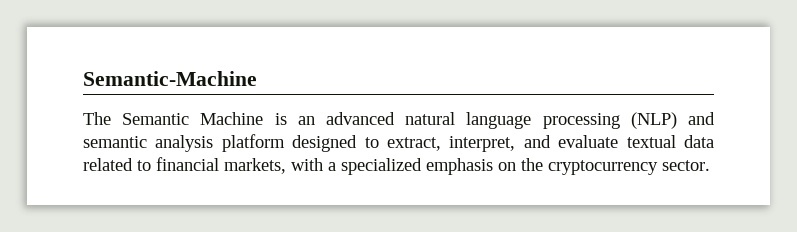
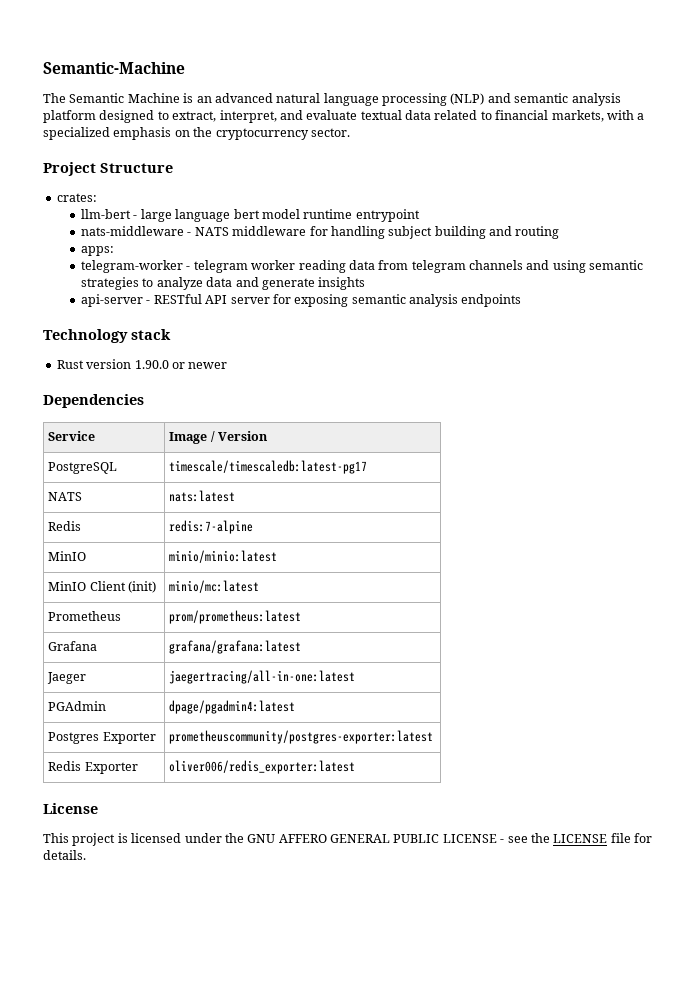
(710, 165) none -> [43,162,173,176] [56,193,97,202] [81,209,420,222] [81,226,560,239] [81,246,115,256] [81,260,644,273] [81,277,366,290] [81,294,522,307] [43,329,171,343] [56,359,228,369] [43,394,144,408] [48,431,96,441] [169,431,269,444] [48,462,118,474] [169,460,368,474] [48,492,83,501] [169,490,236,502] [48,521,82,531] [169,520,254,534] [48,551,87,561] [169,550,278,563] [48,581,157,593] [169,580,260,593] [48,611,122,621] [169,610,302,624] [48,641,98,651] [169,640,302,654] [47,672,87,684] [169,670,356,684] [48,701,107,711] [169,700,296,714] [48,732,156,744] [169,730,434,744] [48,761,138,774] [169,760,356,774] [43,803,98,814] [43,833,652,846] [43,850,86,860] // Project Structure // crates: // llm-bert - large language bert model runtime entrypoint // nats-middleware - NATS middleware for handling subject building and routing // apps: // telegram-worker - telegram worker reading data from telegram channels and using semantic strategies to analyze data and generate insights // api-server - RESTful API server for exposing semantic analysis endpoints // Technology stack // Rust version 1.90.0 or newer // Dependencies // Service | Image / Version // PostgreSQL | timescale/timescaledb:latest-pg17 // NATS | nats:latest // Redis | redis:7-alpine // MinIO | minio/minio:latest // MinIO Client (init) | minio/mc:latest // Prometheus | prom/prometheus:latest // Grafana | grafana/grafana:latest // Jaeger | jaegertracing/all-in-one:latest // PGAdmin | dpage/pgadmin4:latest // Postgres Exporter | prometheuscommunity/postgres-exporter:latest // Redis Exporter | oliver006/redis_exporter:latest // License // This project is licensed under the GNU AFFERO GENERAL PUBLIC LICENSE - see the LICENSE file for details.

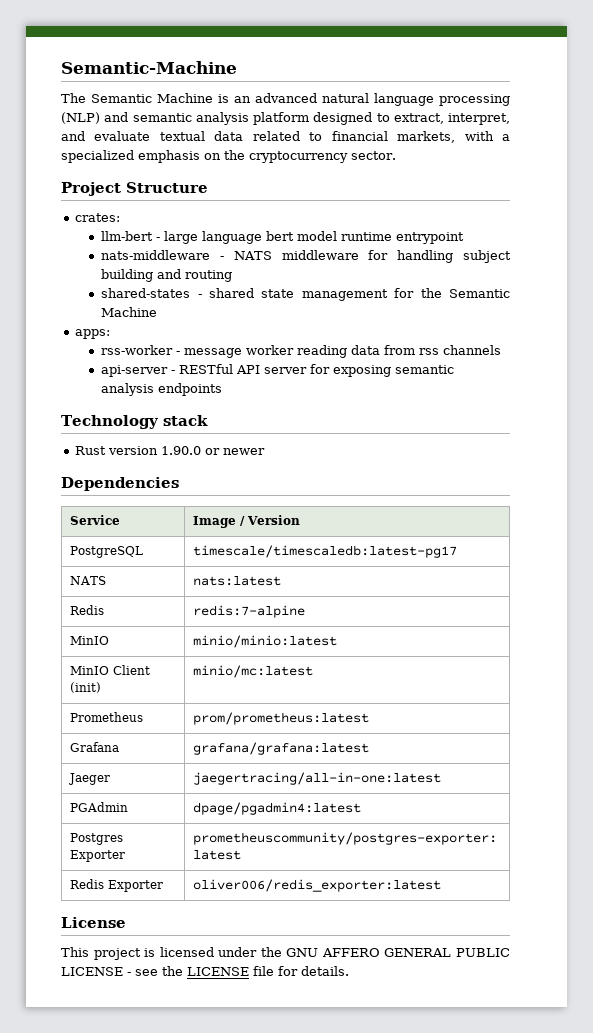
[81,246,115,256] [81,260,248,273] apps: // telegram-worker - telegram -> [101,288,510,301] [101,307,158,317] [75,329,111,339] [101,345,243,358] shared-states - shared state management for the Semantic Machine // apps: // rss-worker - message
[411,260,466,273] telegram -> [419,348,440,355] rss
[526,260,644,273] [81,277,366,290] and using semantic strategies to analyze data and generate insights -> (502, 350) none

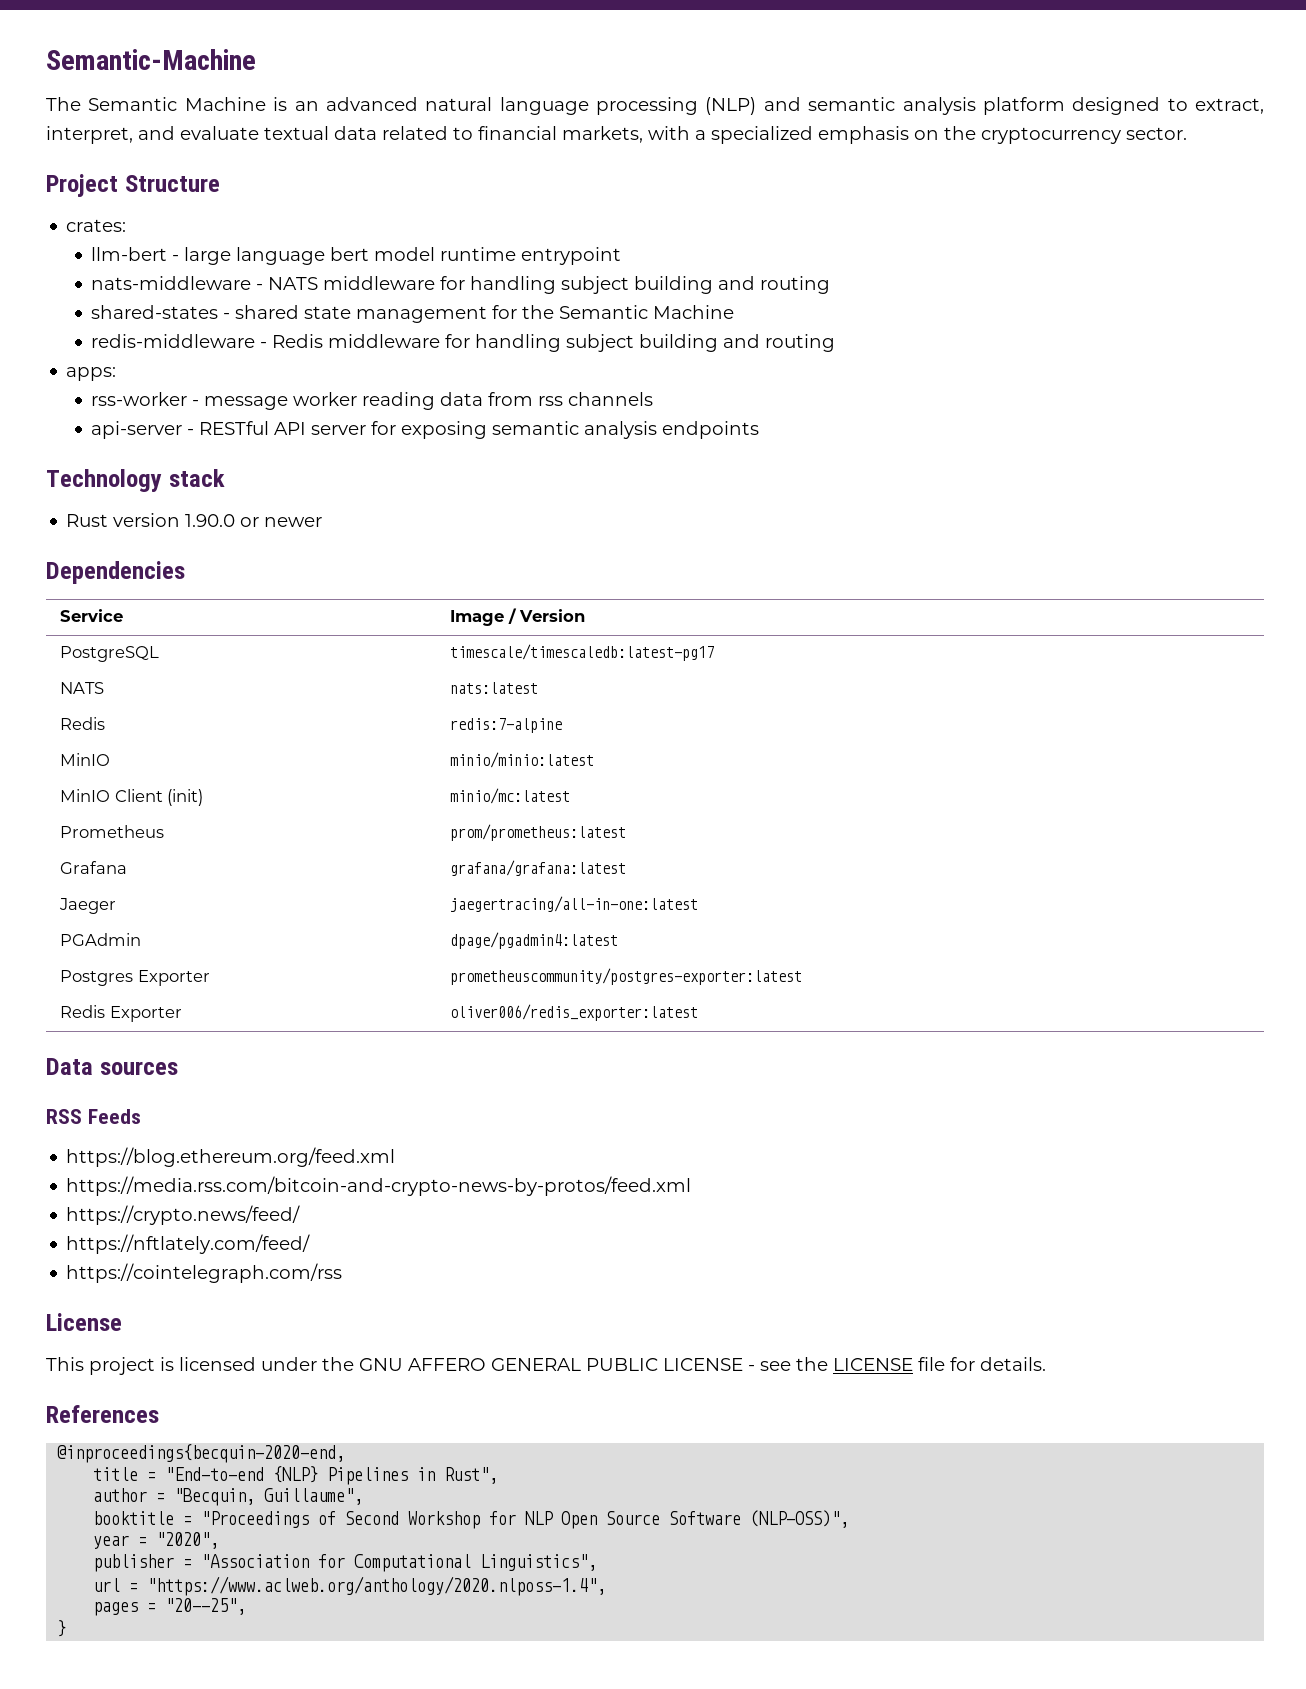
(158, 312) none -> [91,334,836,352] // redis-middleware - Redis middleware for handling subject building and routing
(441, 885) none -> [46,1058,178,1075] [46,1109,141,1124] [66,1147,396,1167] [66,1176,692,1196] [66,1205,301,1225] [66,1234,311,1254] [66,1263,343,1283] // Data sources // RSS Feeds // https://blog.ethereum.org/feed.xml // https://media.rss.com/bitcoin-and-crypto-news-by-protos/feed.xml // https://crypto.news/feed/ // https://nftlately.com/feed/ // https://cointelegraph.com/rss
(349, 971) none -> [46,1405,159,1423] [57,1444,346,1463] [93,1466,499,1485] [93,1488,364,1506] [93,1510,850,1529] [93,1532,220,1549] [93,1554,598,1572] [93,1576,607,1596] [93,1598,247,1616] [57,1620,67,1637] // References // @inproceedings{becquin-2020-end, // title = "End-to-end {NLP} Pipelines in Rust", // author = "Becquin, Guillaume", // booktitle = "Proceedings of Second Workshop for NLP Open Source Software (NLP-OSS)", // year = "2020", // publisher = "Association for Computational Linguistics", // url = "https://www.aclweb.org/anthology/2020.nlposs-1.4", // pages = "20--25", // }

